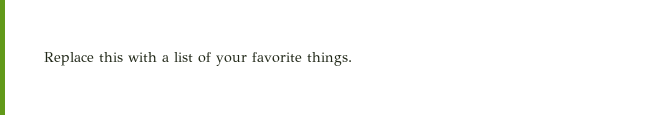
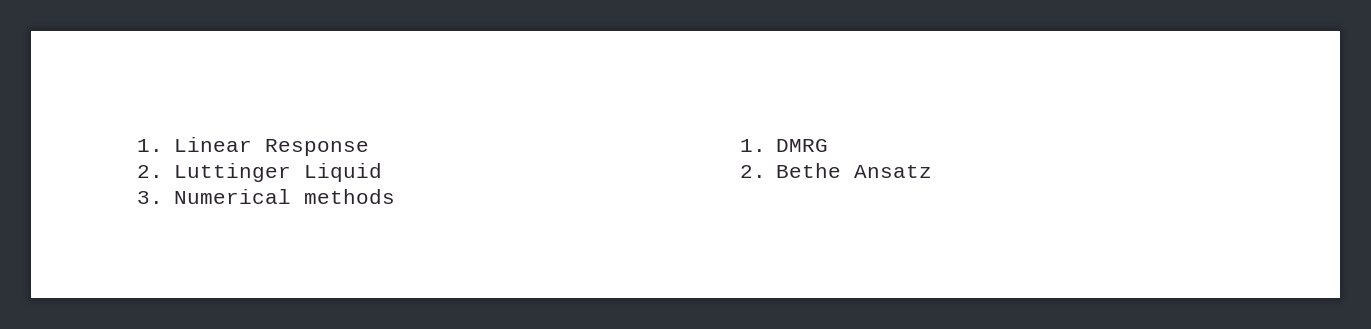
[44,52,352,66] Replace this with a list of your favorite things. -> [137,137,369,156] [137,163,382,182] [137,189,395,204] [739,139,829,152] [739,163,933,178] 1. Linear Response // 2. Luttinger Liquid // 3. Numerical methods // 1. DMRG // 2. Bethe Ansatz

